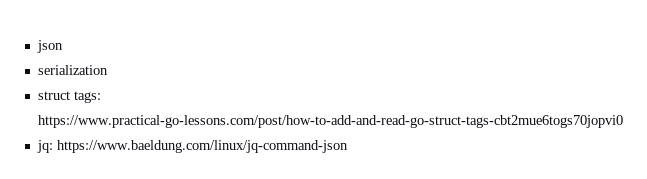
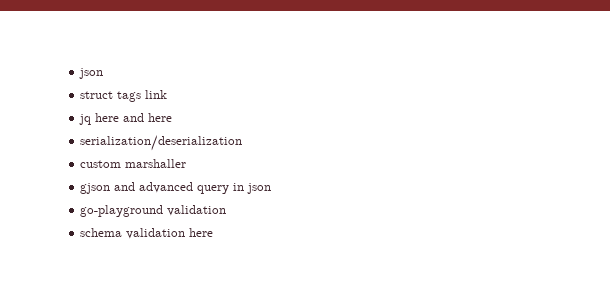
[36,40,63,53] [37,65,108,75] [37,91,101,103] [37,115,623,128] [36,140,348,153] json // serialization // struct tags: https://www.practical-go-lessons.com/post/how-to-add-and-read-go-struct-tags-cbt2mue6togs70jopvi0 // jq: https://www.baeldung.com/linux/jq-command-json -> [79,68,104,79] [80,90,168,102] [79,113,173,125] [80,135,243,151] [80,159,187,168] [80,182,272,194] [80,205,227,217] [80,228,214,239] json // struct tags link // jq here and here // serialization/deserialization // custom marshaller // gjson and advanced query in json // go-playground validation // schema validation here

